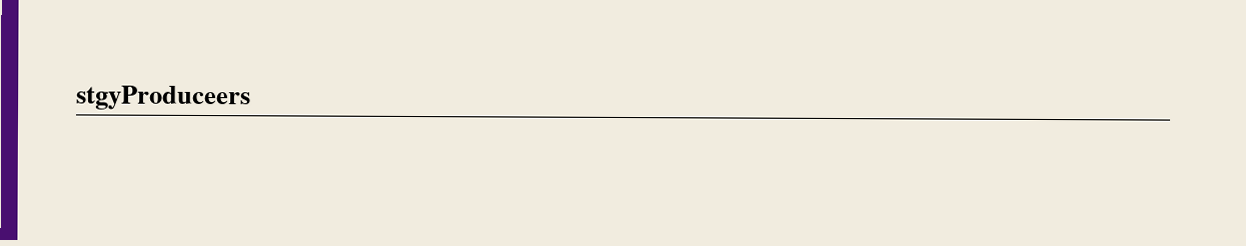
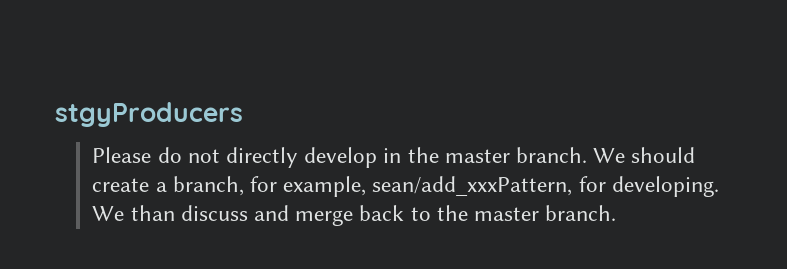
[76,85,251,111] stgyProduceers -> [55,102,243,127] [92,147,696,168] [92,176,719,197] [92,205,617,226] stgyProducers // Please do not directly develop in the master branch. We should create a branch, for example, sean/add_xxxPattern, for developing. We than discuss and merge back to the master branch.

